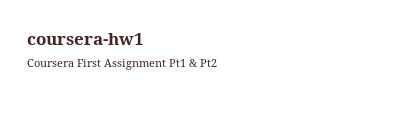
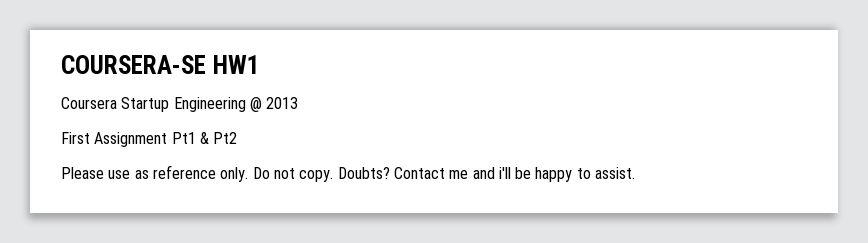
[27,33,144,45] coursera-hw1 -> [61,55,260,74] COURSERA-SE HW1
(74, 63) none -> [121,97,299,112] Startup Engineering @ 2013 //
(217, 63) none -> [61,165,636,182] // Please use as reference only. Do not copy. Doubts? Contact me and i'll be happy to assist.

